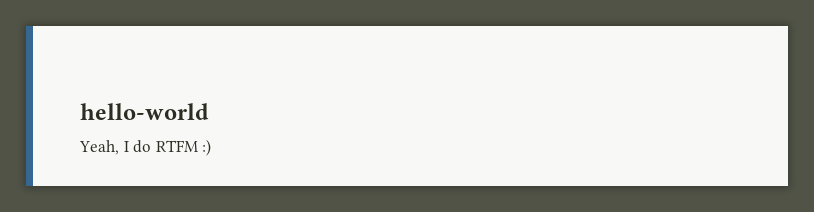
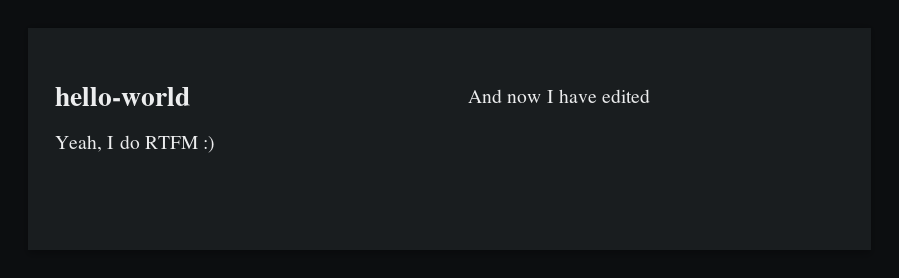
(212, 147) none -> [468,89,651,103] // And now I have edited

